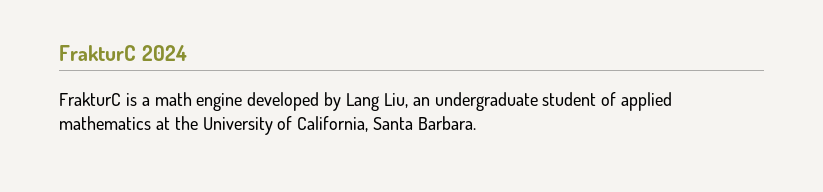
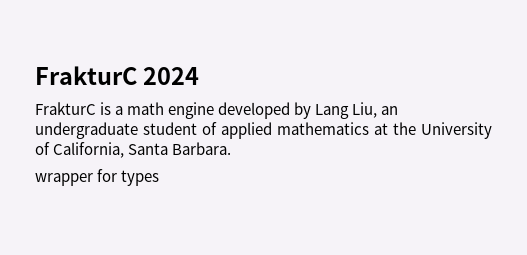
(477, 123) none -> [35,169,160,186] // wrapper for types

